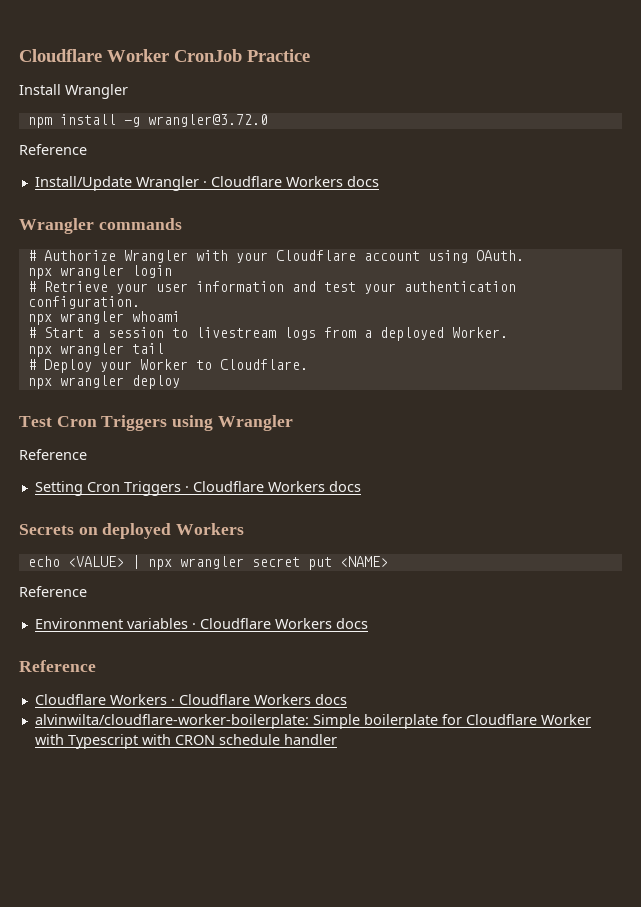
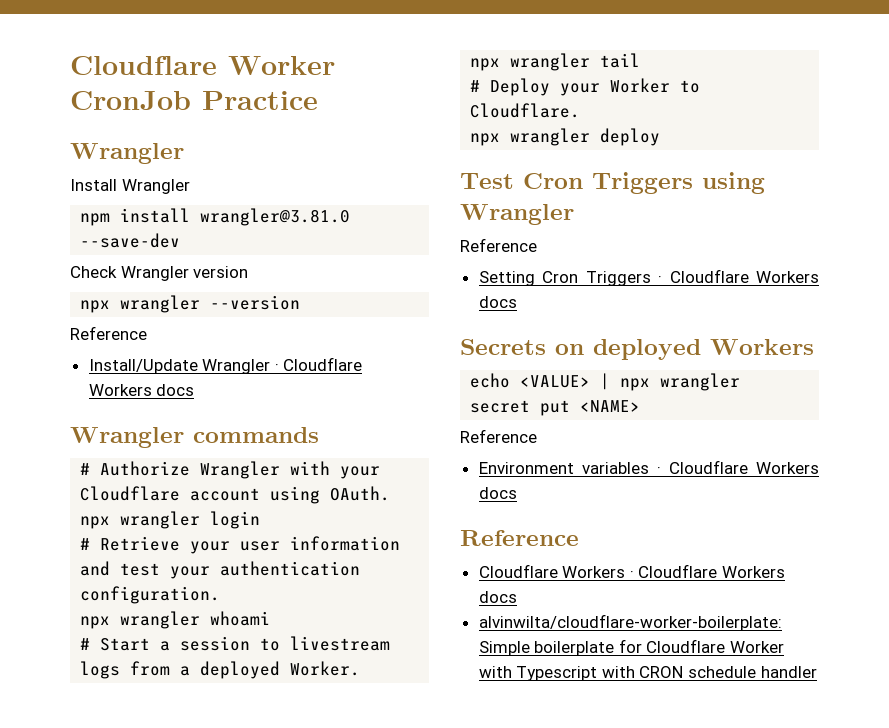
(310, 55) none -> [70,143,184,164] // Wrangler
[123,114,268,127] -g wrangler@3.72.0 -> [200,208,351,226] [80,233,181,248] [70,266,249,281] [80,295,301,313] wrangler@3.81.0 --save-dev // Check Wrangler version // npx wrangler --version

